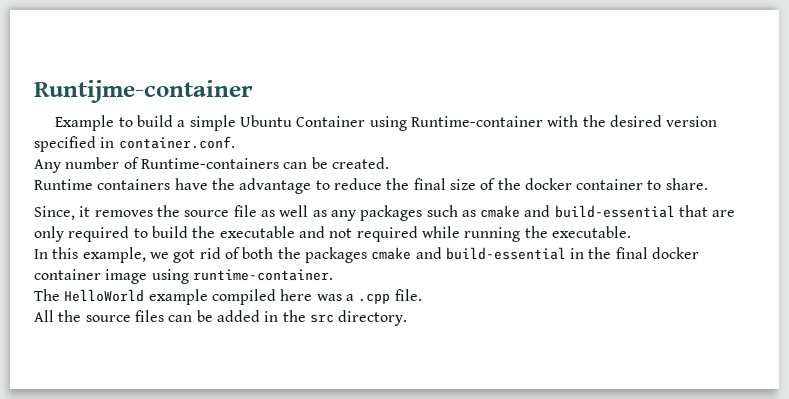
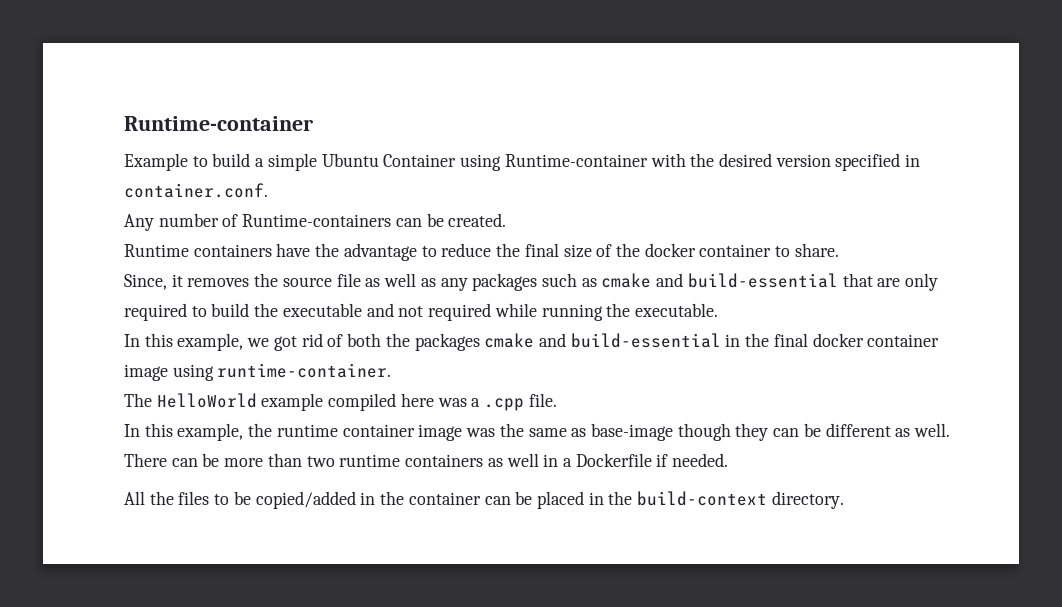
[34,80,253,103] Runtijme-container -> [124,116,313,131] Runtime-container
[34,310,334,323] All the source files can be added in the src -> [124,423,951,441] [124,453,729,467] [124,491,768,509] In this example, the runtime container image was the same as base-image though they can be different as well. There can be more than two runtime containers as well in a Dockerfile if needed. // All the files to be copied/added in the container can be placed in the build-context

